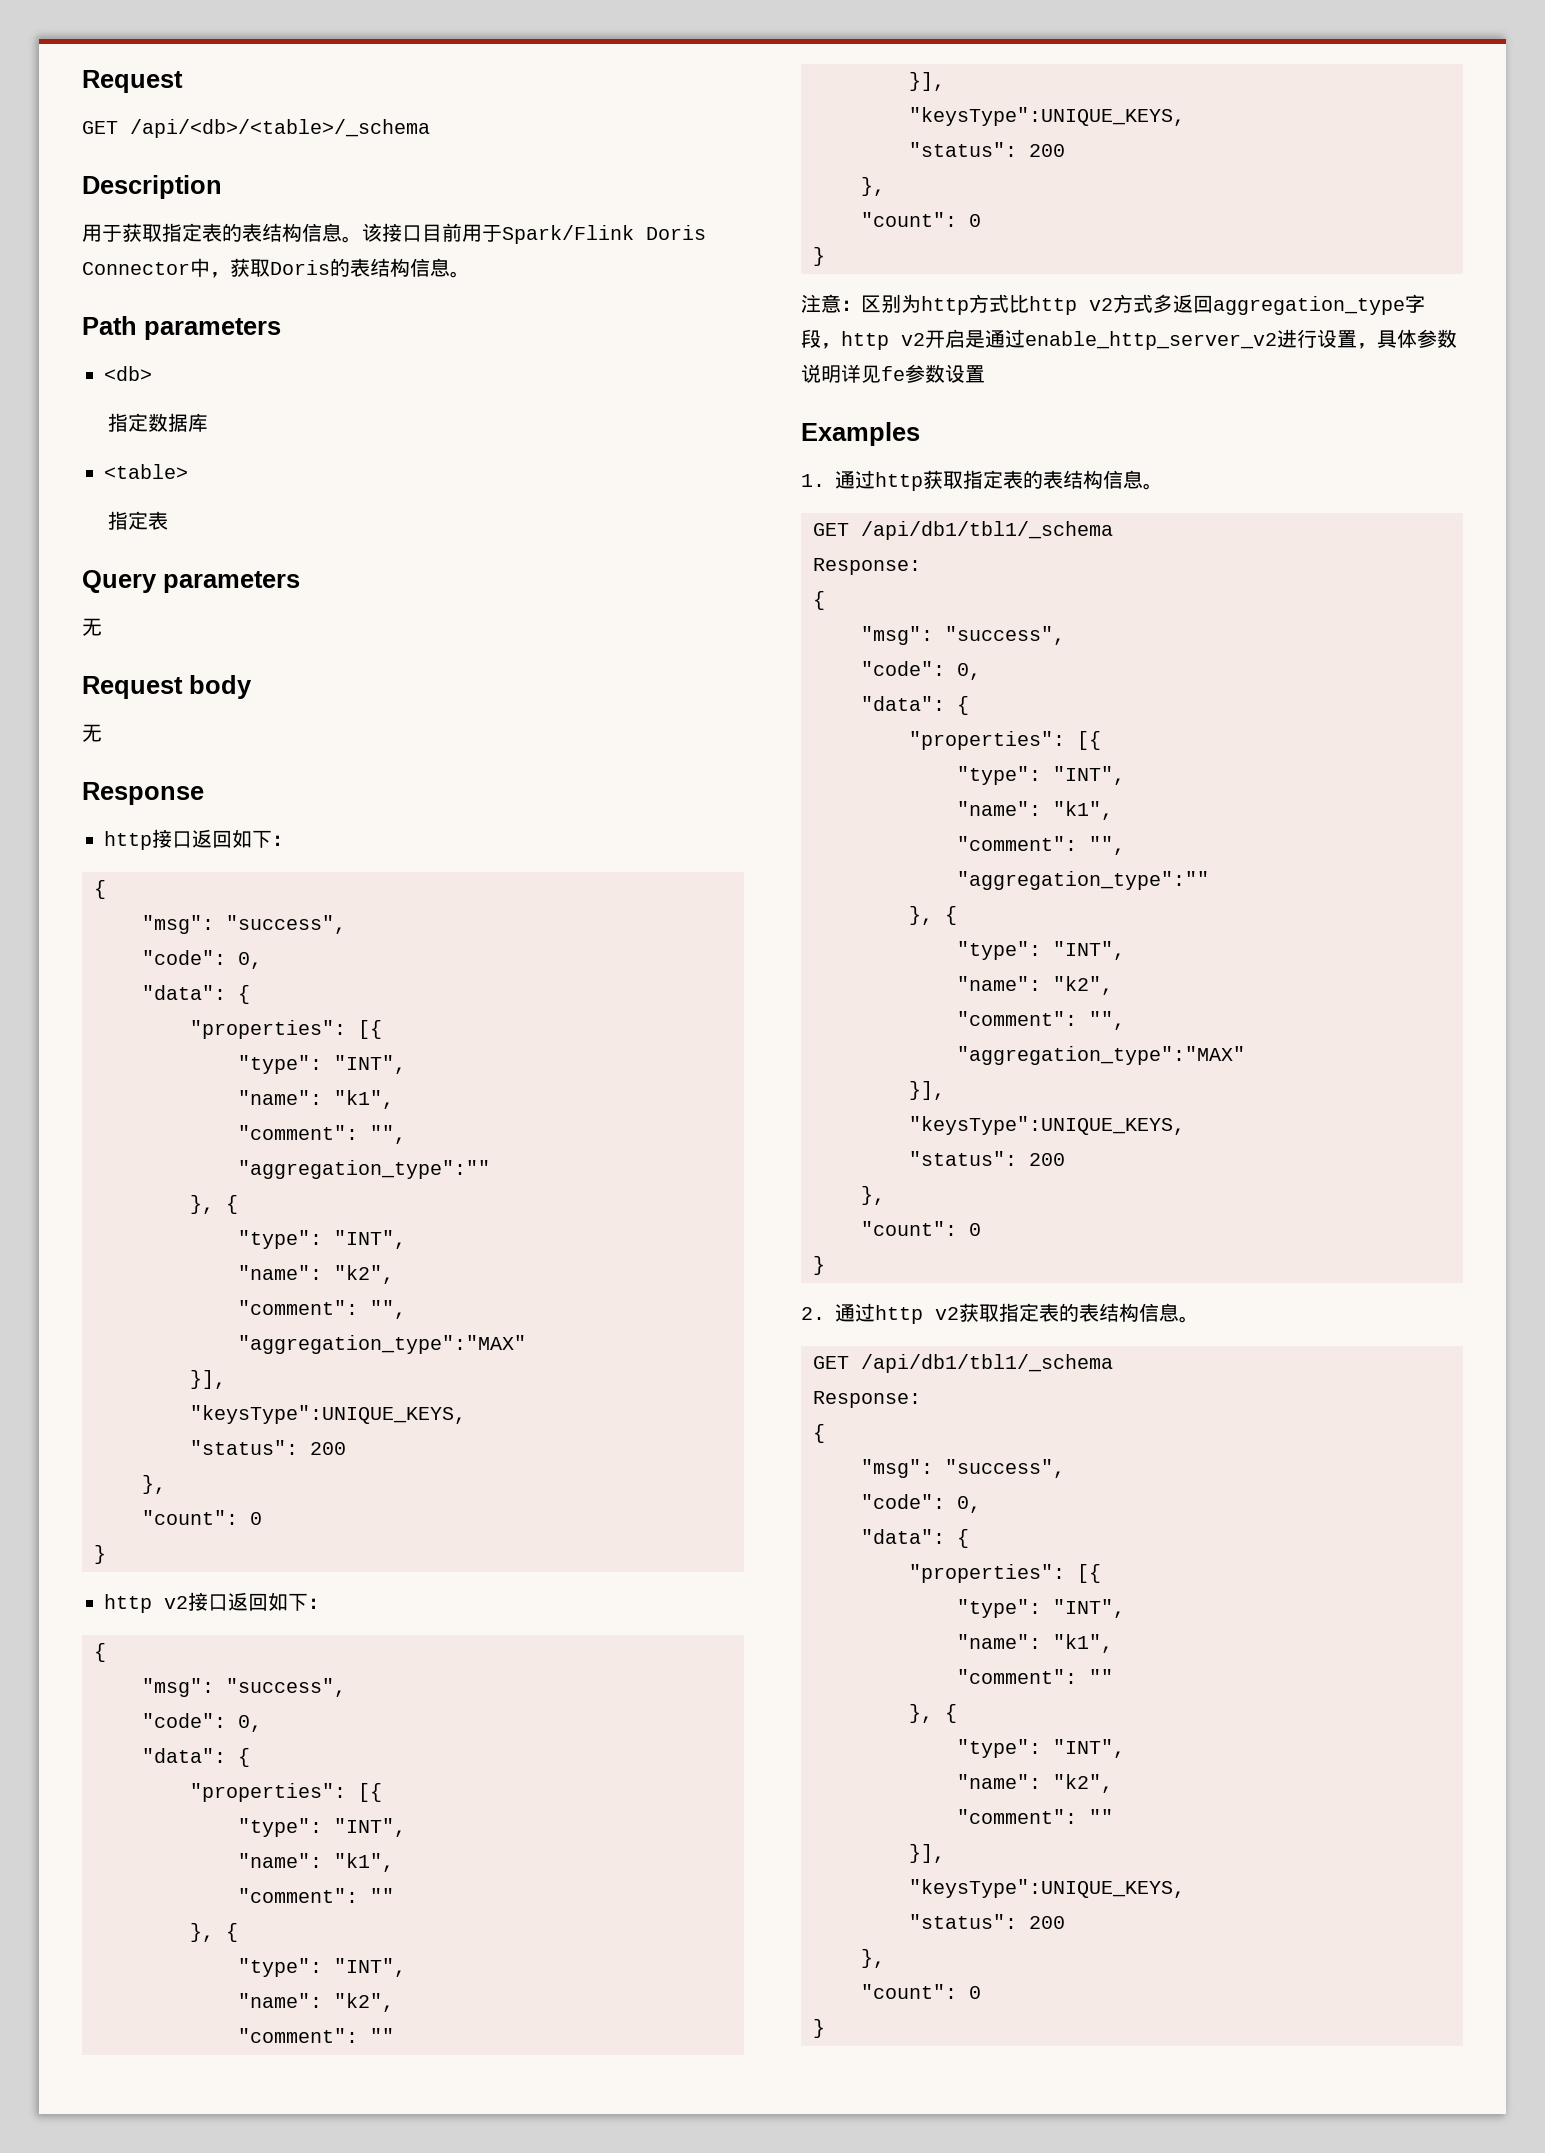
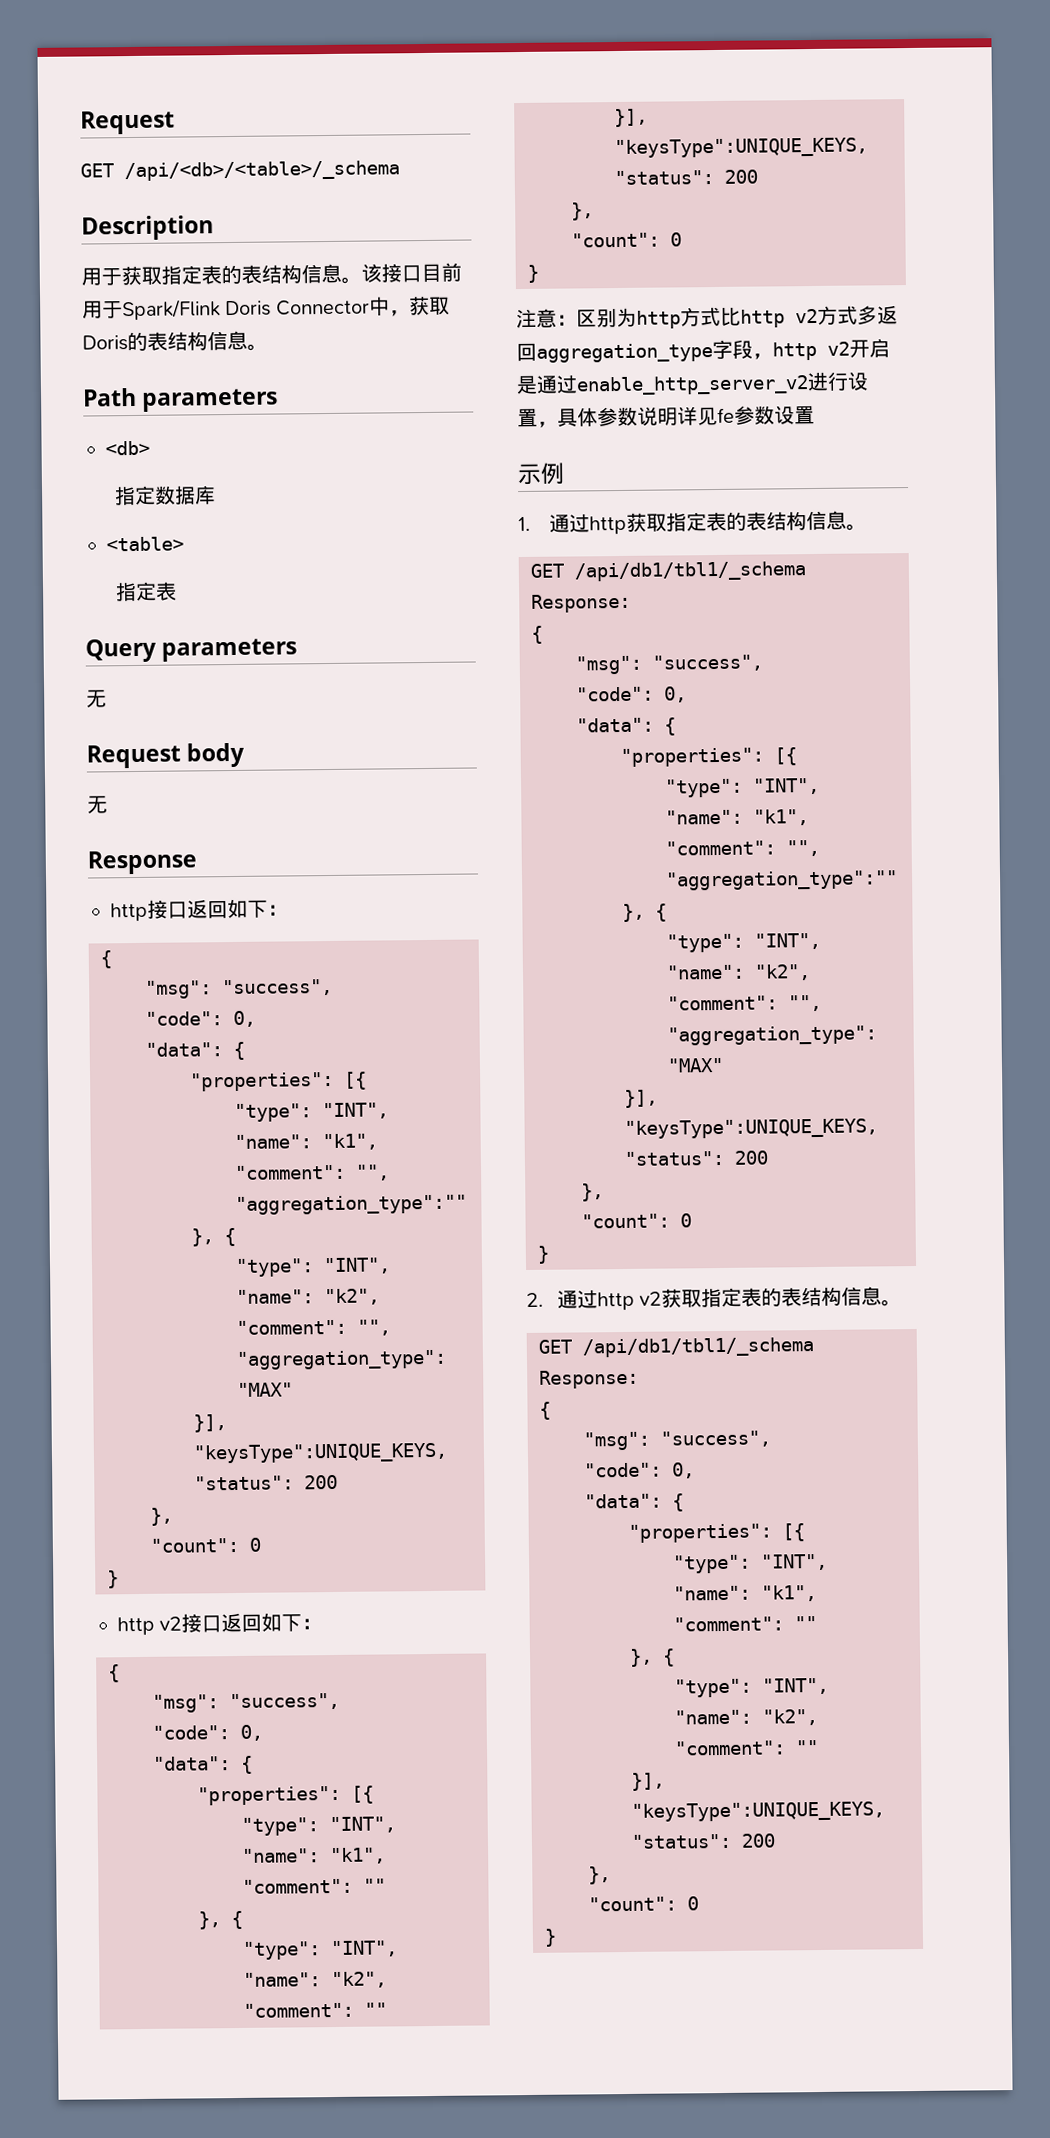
[801,422,920,446] Examples -> [517,462,564,486] 示例

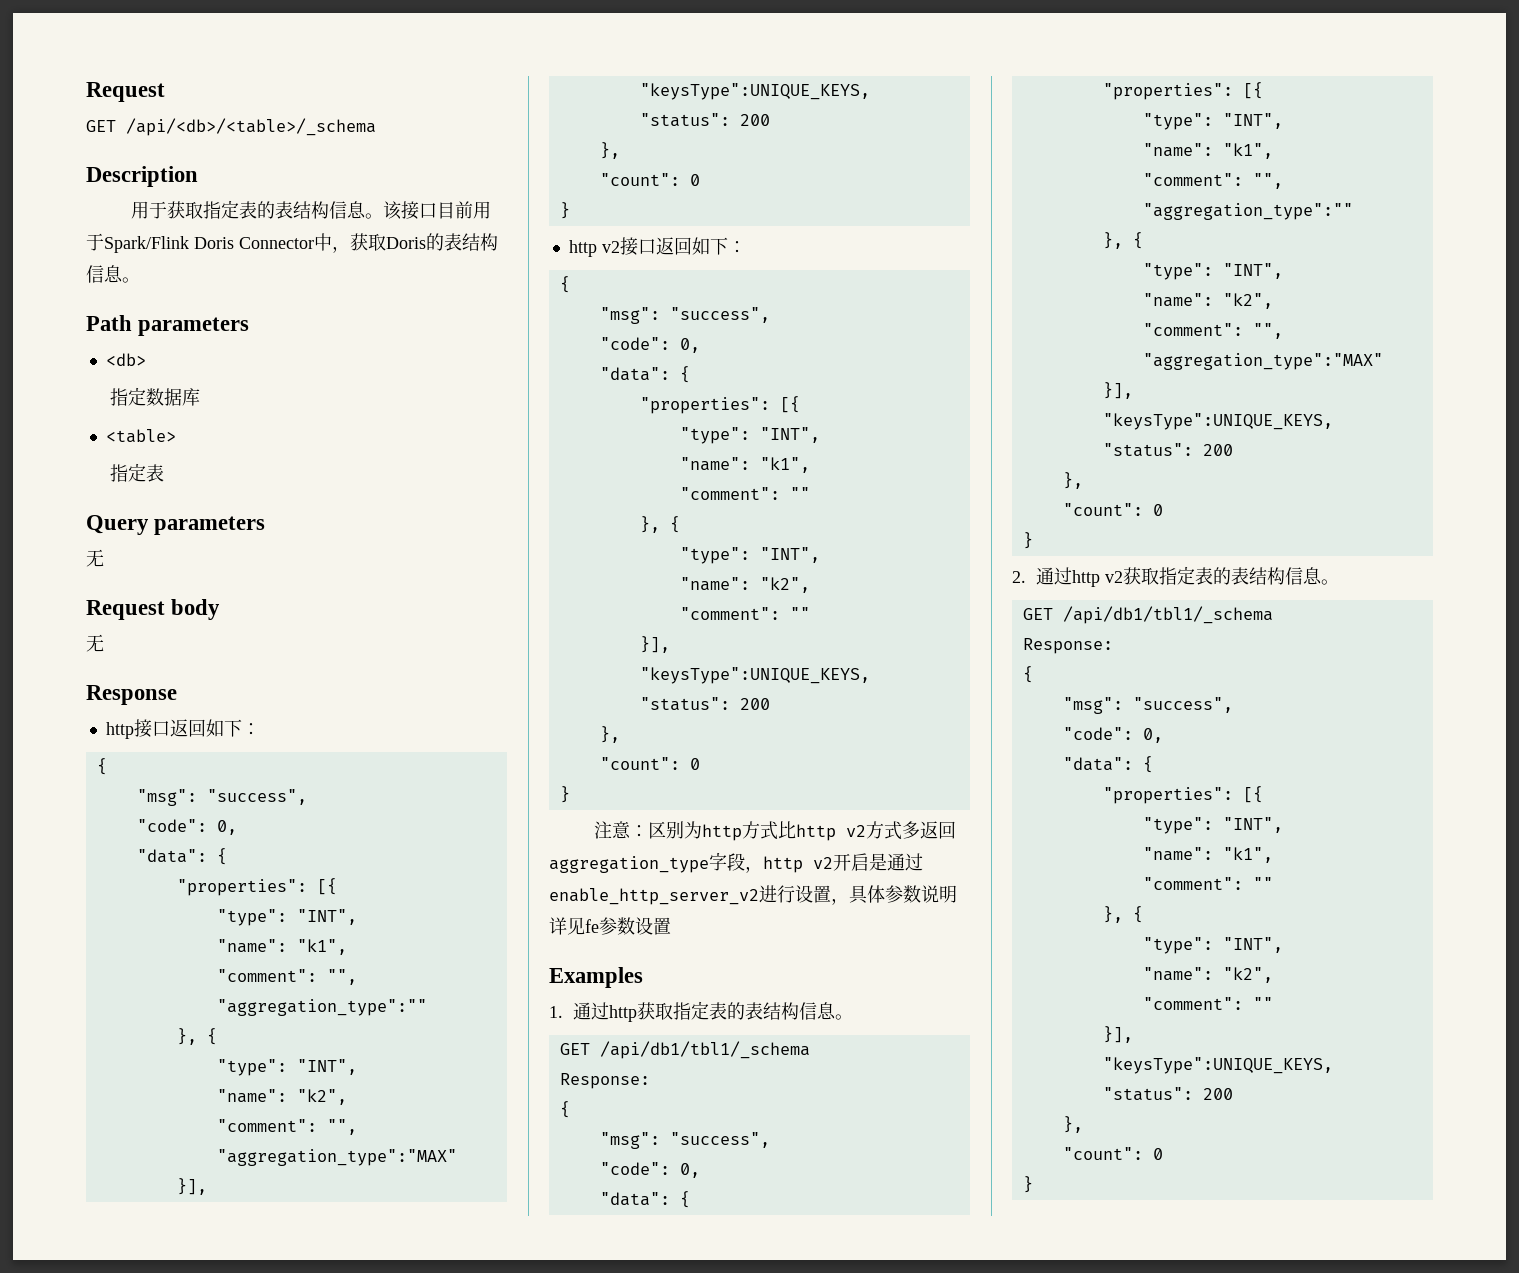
[517,462,564,486] 示例 -> [549,967,643,988] Examples

